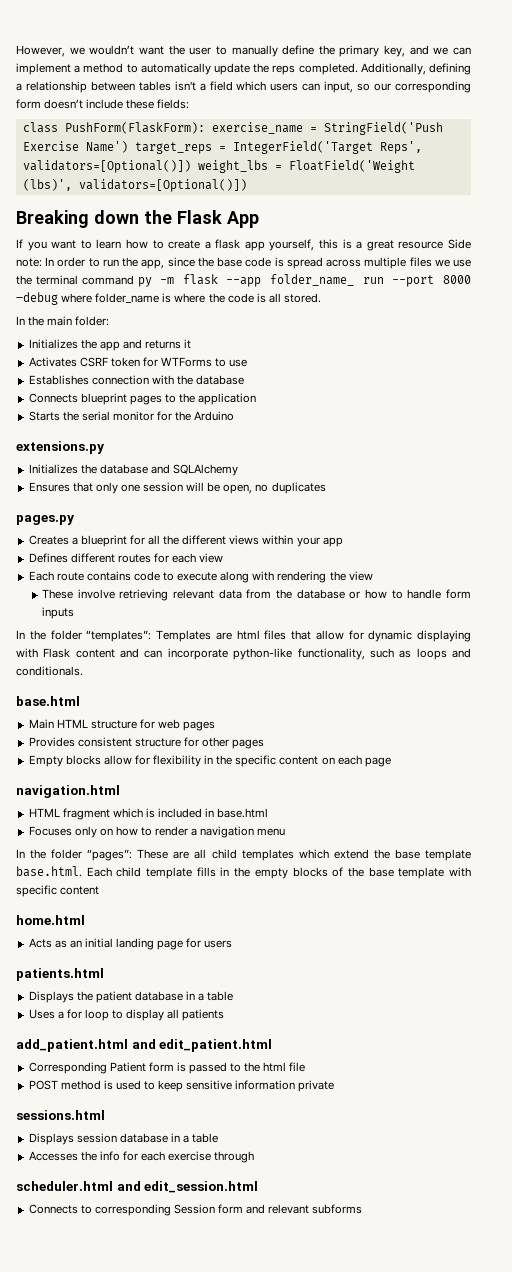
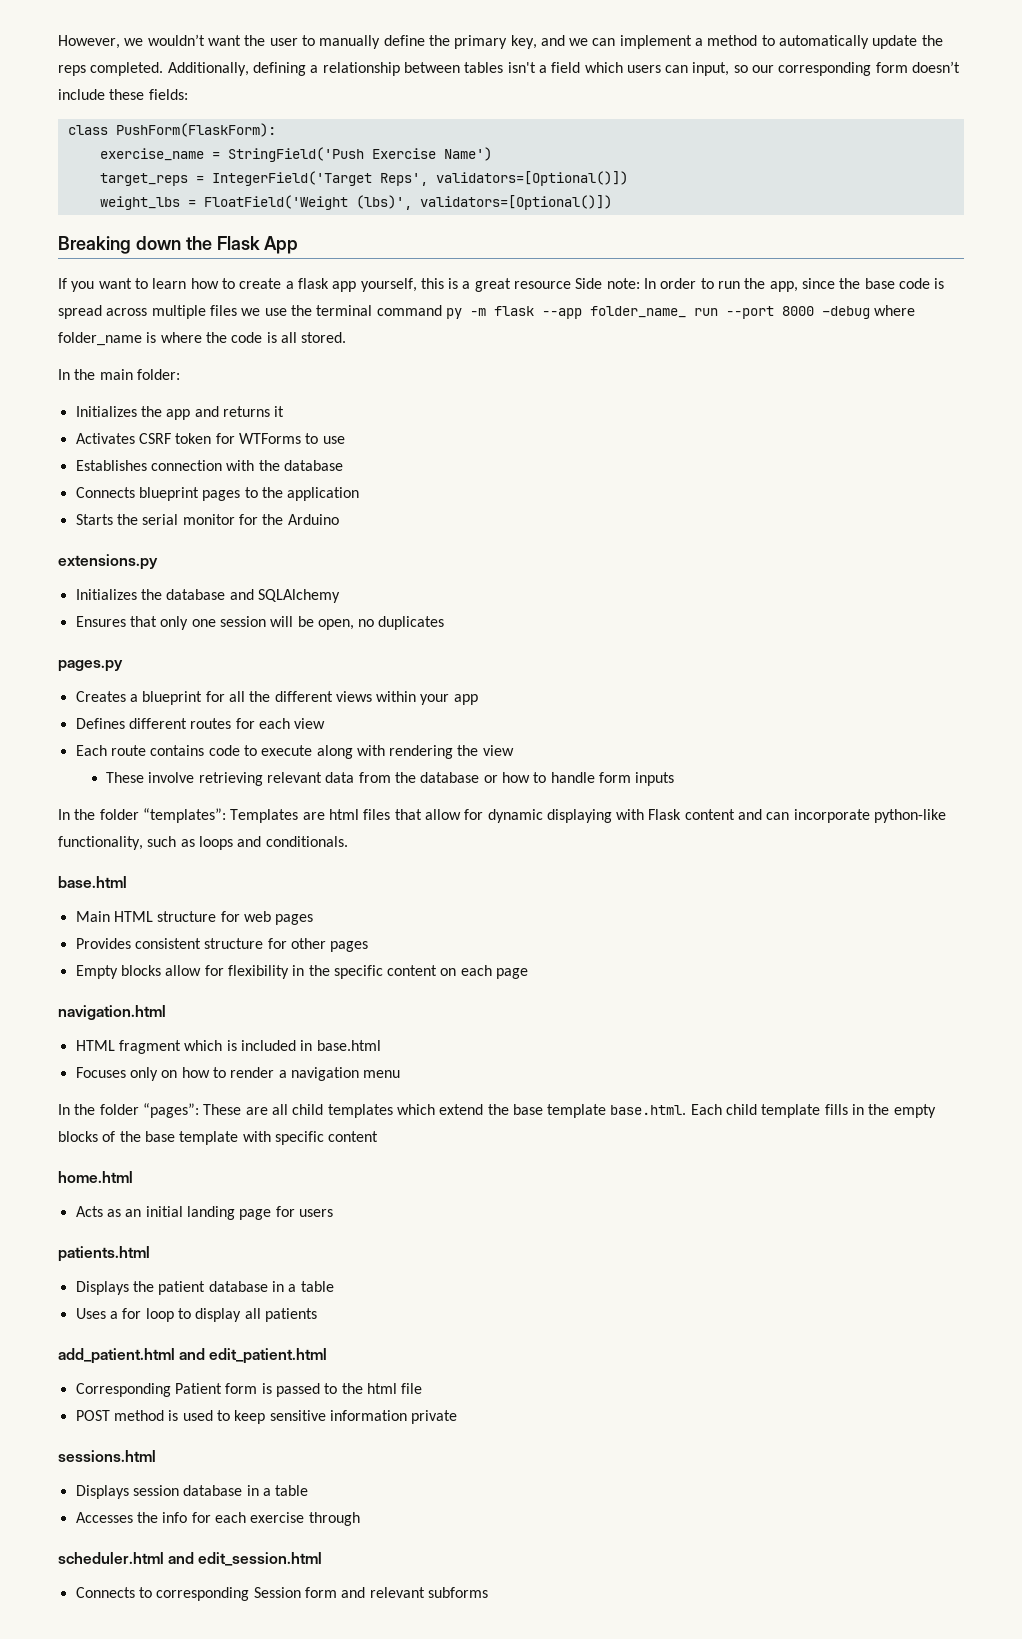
(205, 128) none -> (276, 130) //
(128, 147) none -> (492, 154) //
(191, 166) none -> (628, 178) //

